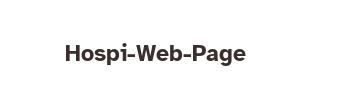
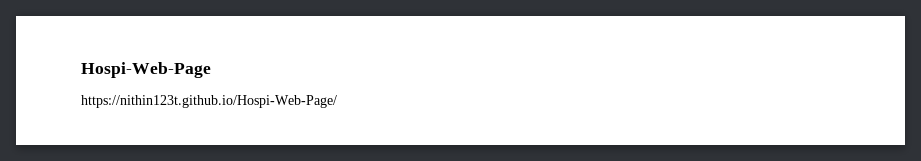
(246, 54) none -> [81,95,337,108] // https://nithin123t.github.io/Hospi-Web-Page/

